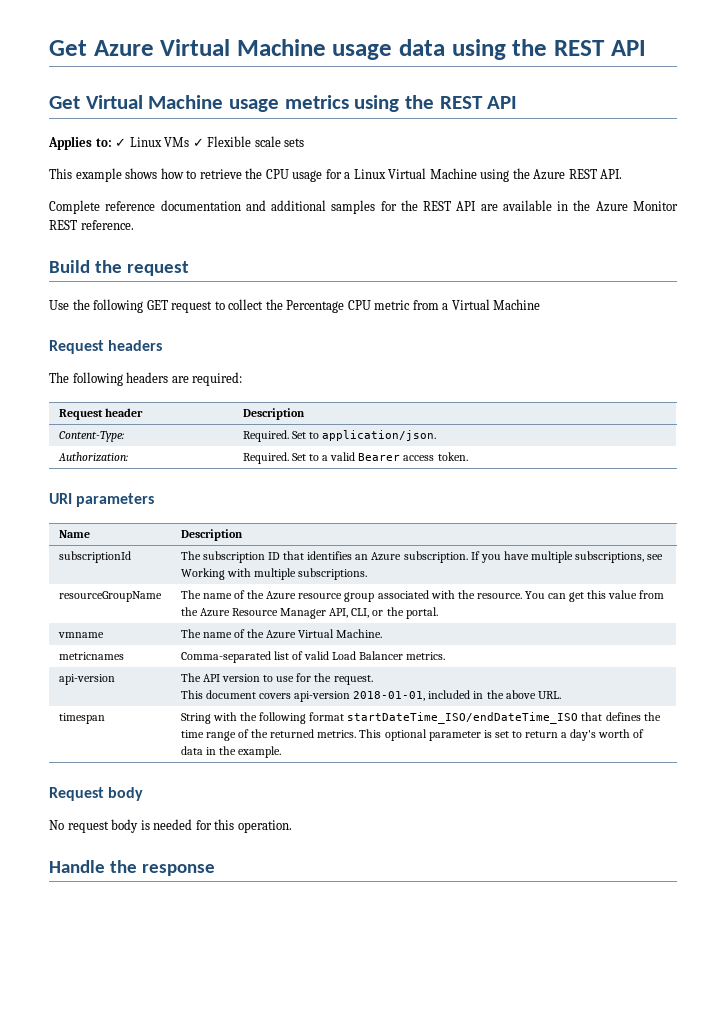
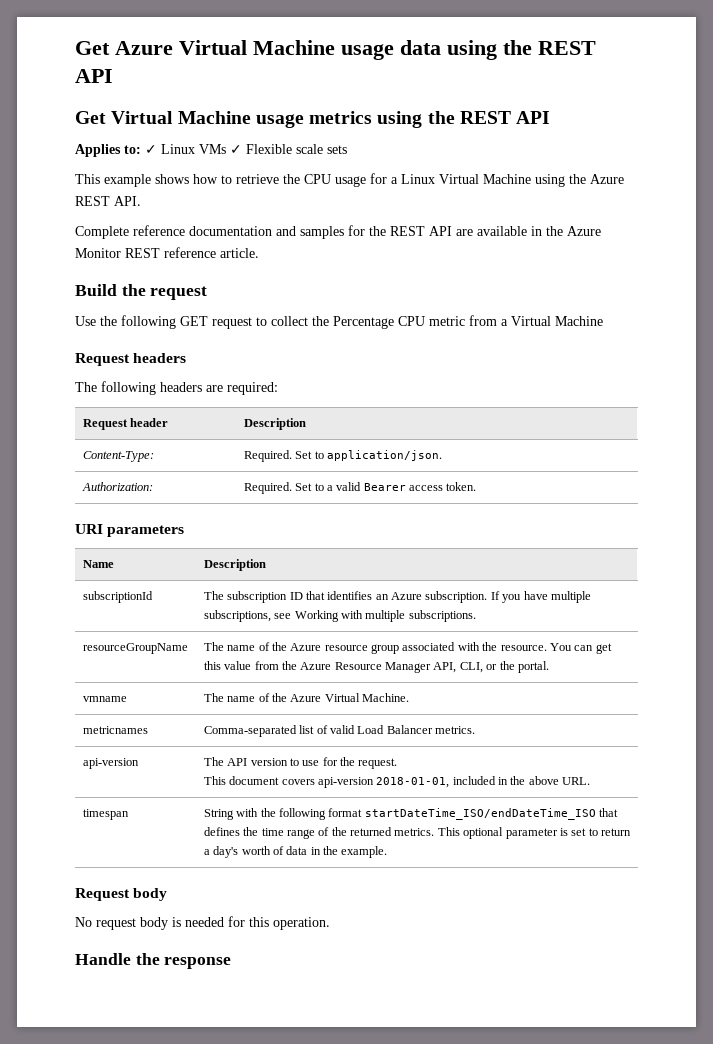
[271,200,327,211] additional -> (296, 231) none
[80,220,134,230] reference. -> [164,247,259,258] reference article.

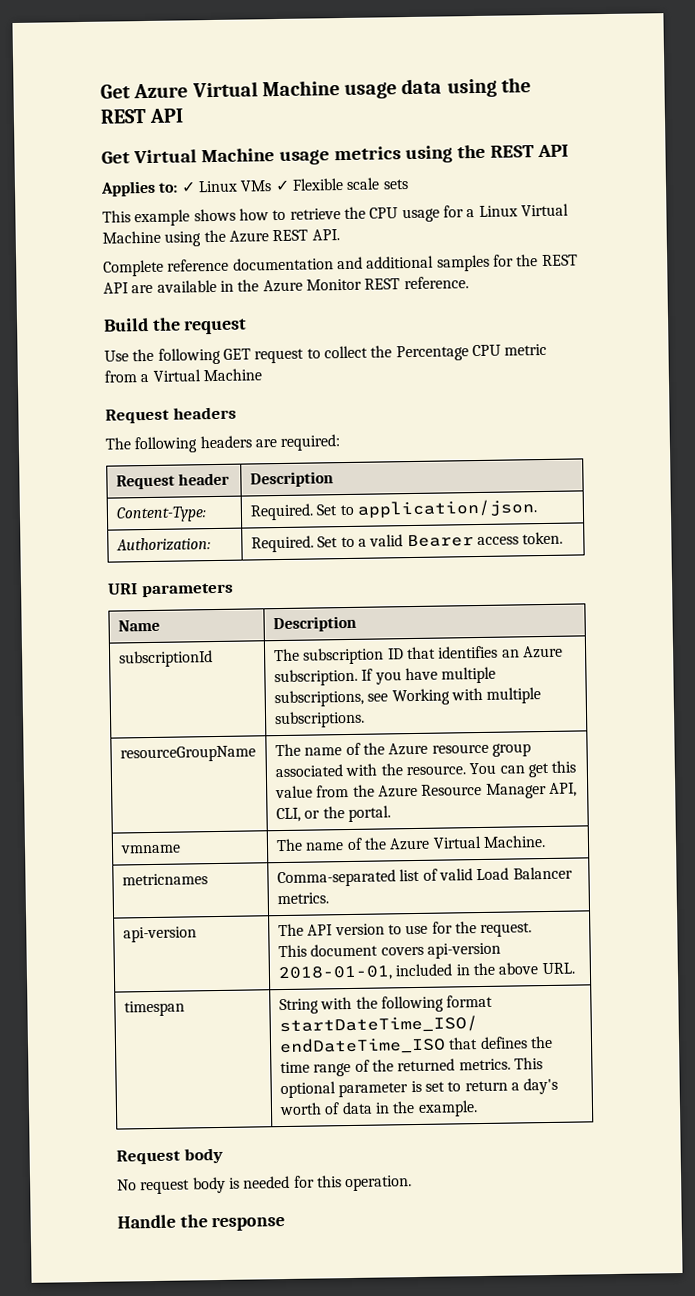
(296, 231) none -> [366,255,435,269] additional
[164,247,259,258] reference article. -> [403,276,469,290] reference.

